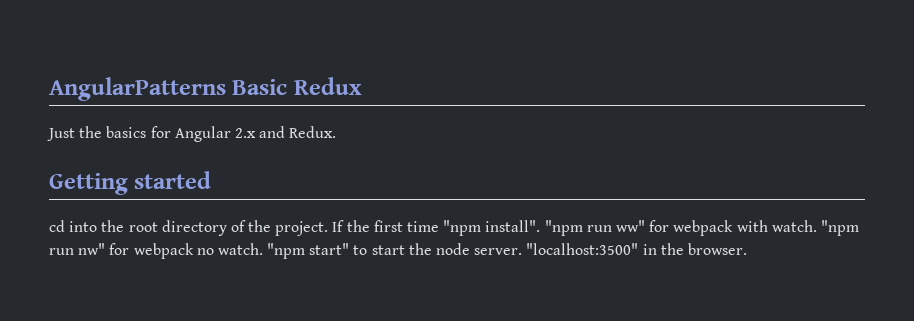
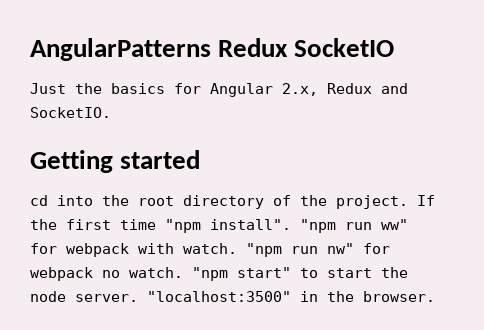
[232,77,362,95] Basic Redux -> [218,38,395,57] Redux SocketIO
[234,126,337,138] 2.x and Redux. -> [282,83,408,96] [30,107,111,118] 2.x, Redux and SocketIO.

